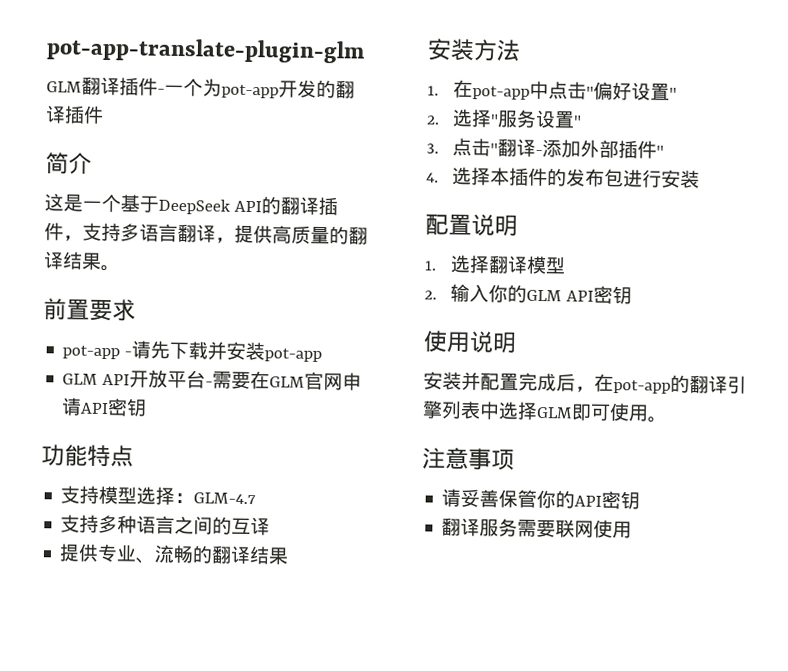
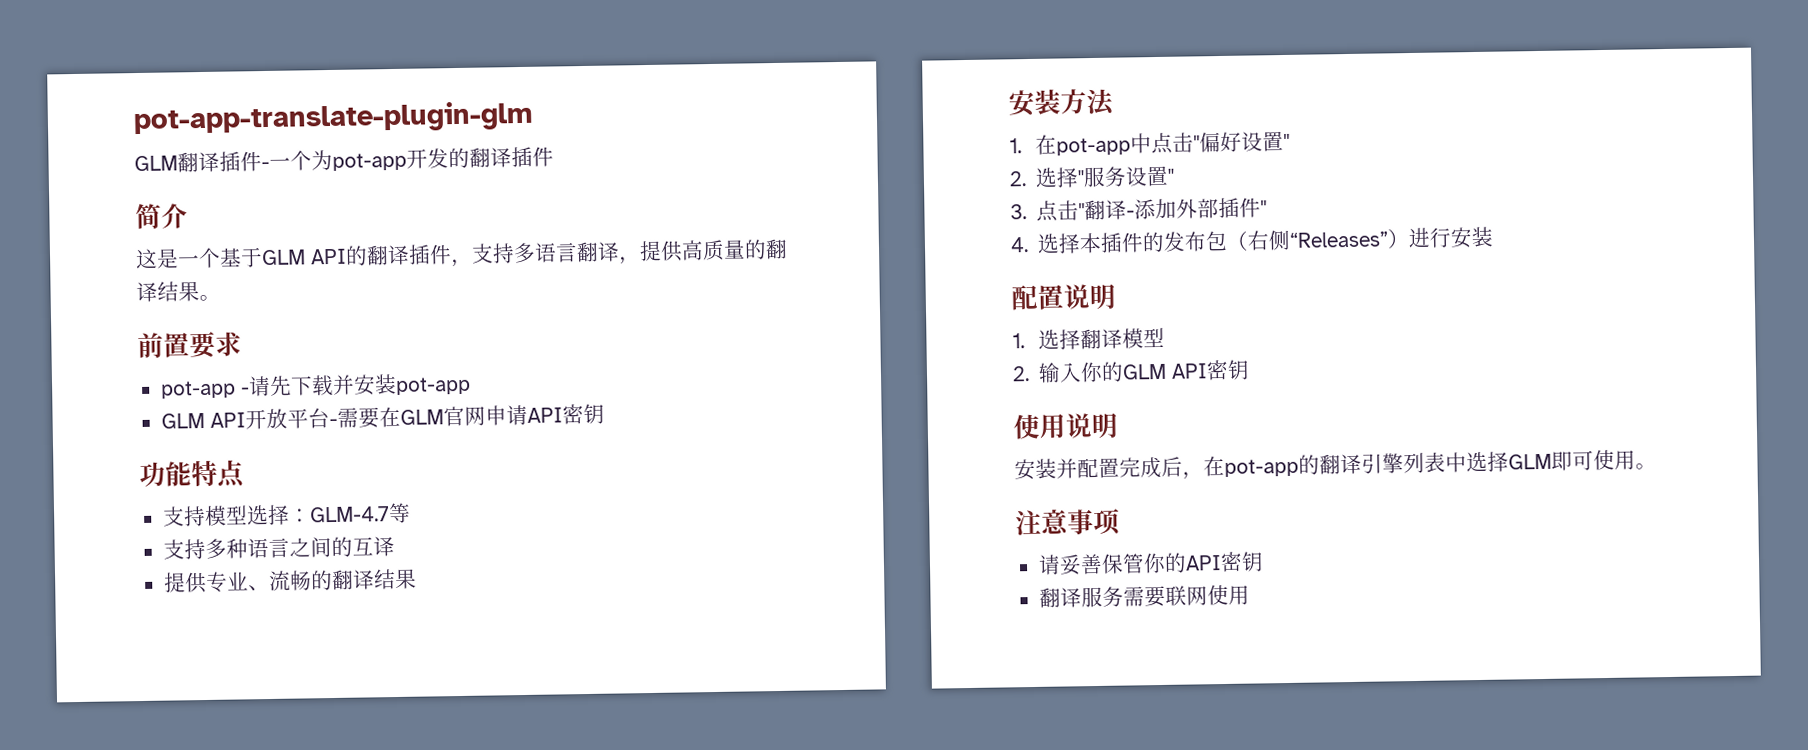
[158,198,231,215] DeepSeek -> [261,249,306,266] GLM
(257, 498) none -> [387,502,411,524] 等
(625, 178) none -> [1226,228,1411,251] （右侧“Releases”）

